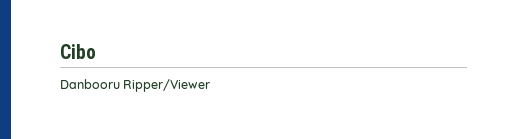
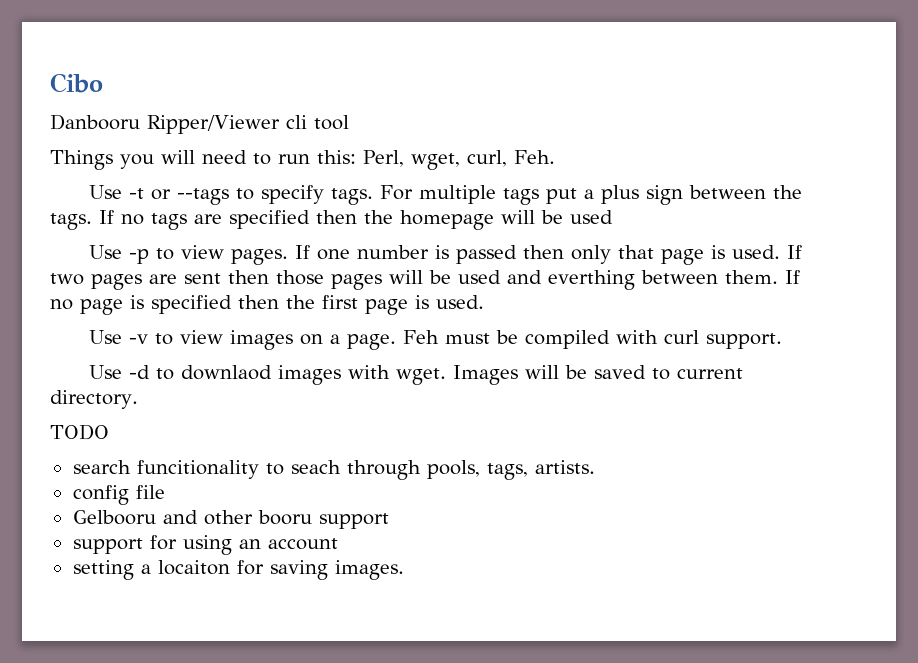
(211, 85) none -> [285,115,349,130] [50,150,555,170] [89,185,803,205] [50,210,613,230] [89,245,803,265] [50,270,800,290] [50,295,484,315] [89,330,783,350] [89,365,744,385] [50,390,138,409] [50,424,109,440] [72,460,595,480] [72,485,165,505] [72,510,389,529] [72,535,338,555] [72,560,404,580] cli tool // Things you will need to run this: Perl, wget, curl, Feh. // Use -t or --tags to specify tags. For multiple tags put a plus sign between the tags. If no tags are specified then the homepage will be used // Use -p to view pages. If one number is passed then only that page is used. If two pages are sent then those pages will be used and everthing between them. If no page is specified then the first page is used. // Use -v to view images on a page. Feh must be compiled with curl support. // Use -d to downlaod images with wget. Images will be saved to current directory. // TODO // search funcitionality to seach through pools, tags, artists. // config file // Gelbooru and other booru support // support for using an account // setting a locaiton for saving images.

